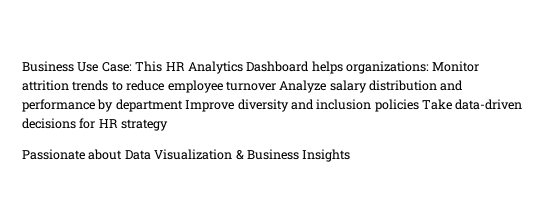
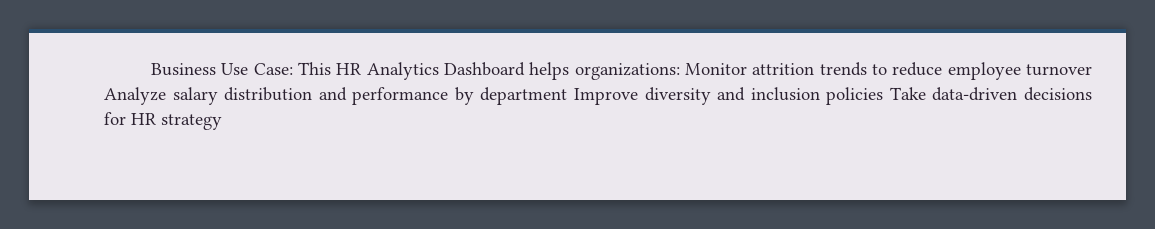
[22,149,351,162] // Passionate about Data Visualization & Business Insights -> (222, 122) none

